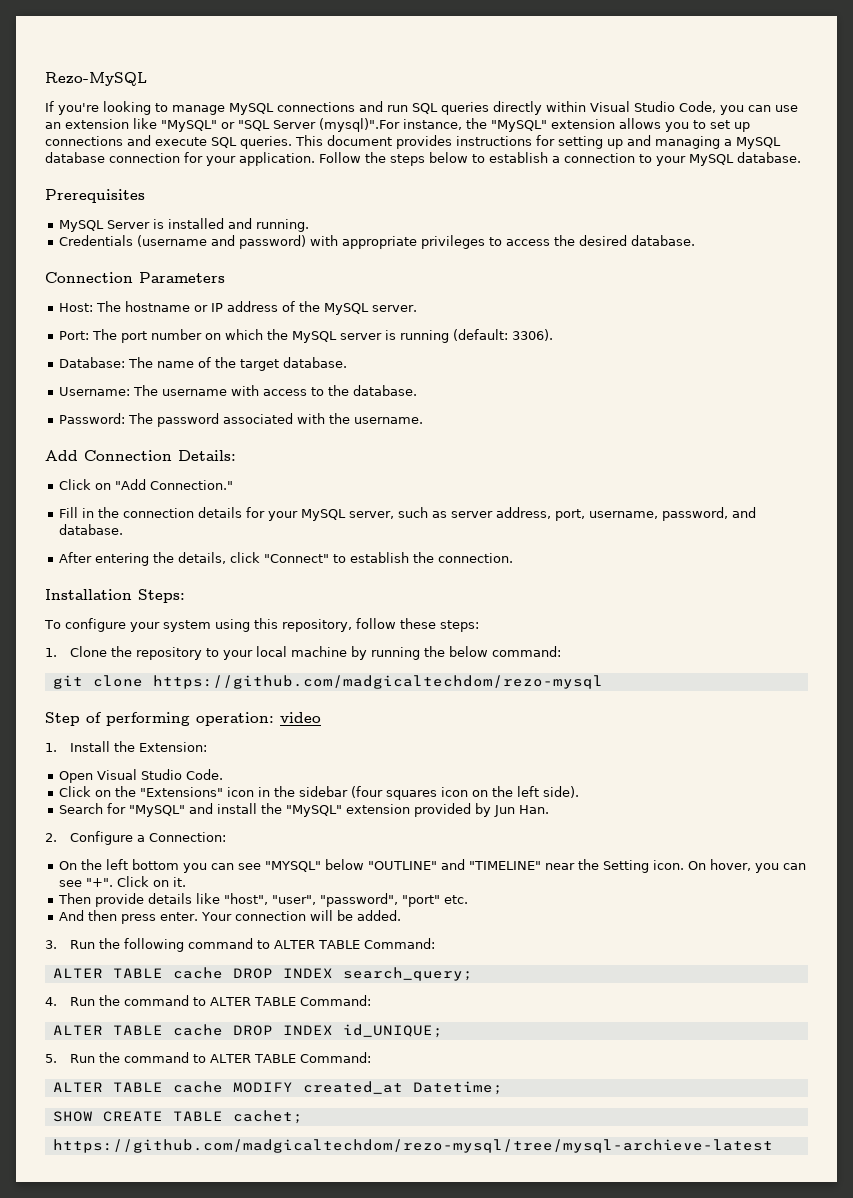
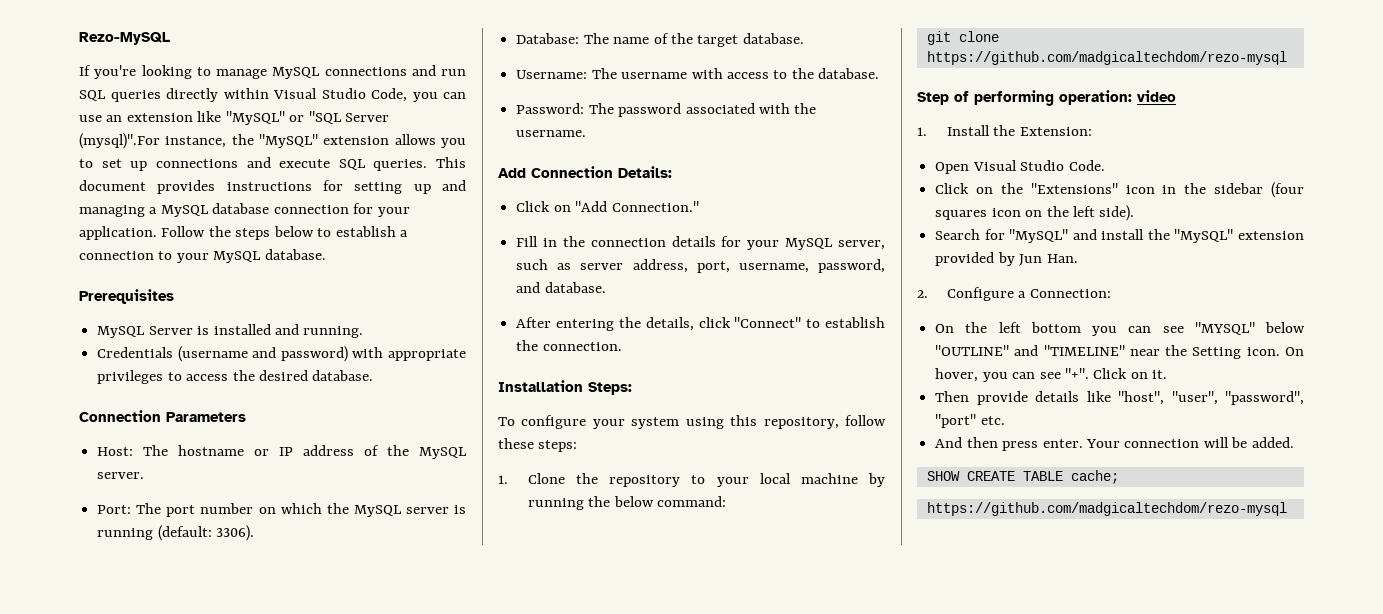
[45,938,436,952] [52,967,473,981] [45,995,372,1006] [52,1024,443,1038] [45,1052,372,1063] [52,1081,503,1095] // 3. Run the following command to ALTER TABLE Command: // ALTER TABLE cache DROP INDEX search_query; // 4. Run the command to ALTER TABLE Command: // ALTER TABLE cache DROP INDEX id_UNIQUE; // 5. Run the command to ALTER TABLE Command: // ALTER TABLE cache MODIFY created_at Datetime; -> (1294, 442) none
[232,1110,303,1124] [52,1139,773,1153] cachet; // https://github.com/madgicaltechdom/rezo-mysql/tree/mysql-archieve-latest -> [1070,470,1119,484] [926,502,1287,516] cache; // https://github.com/madgicaltechdom/rezo-mysql

